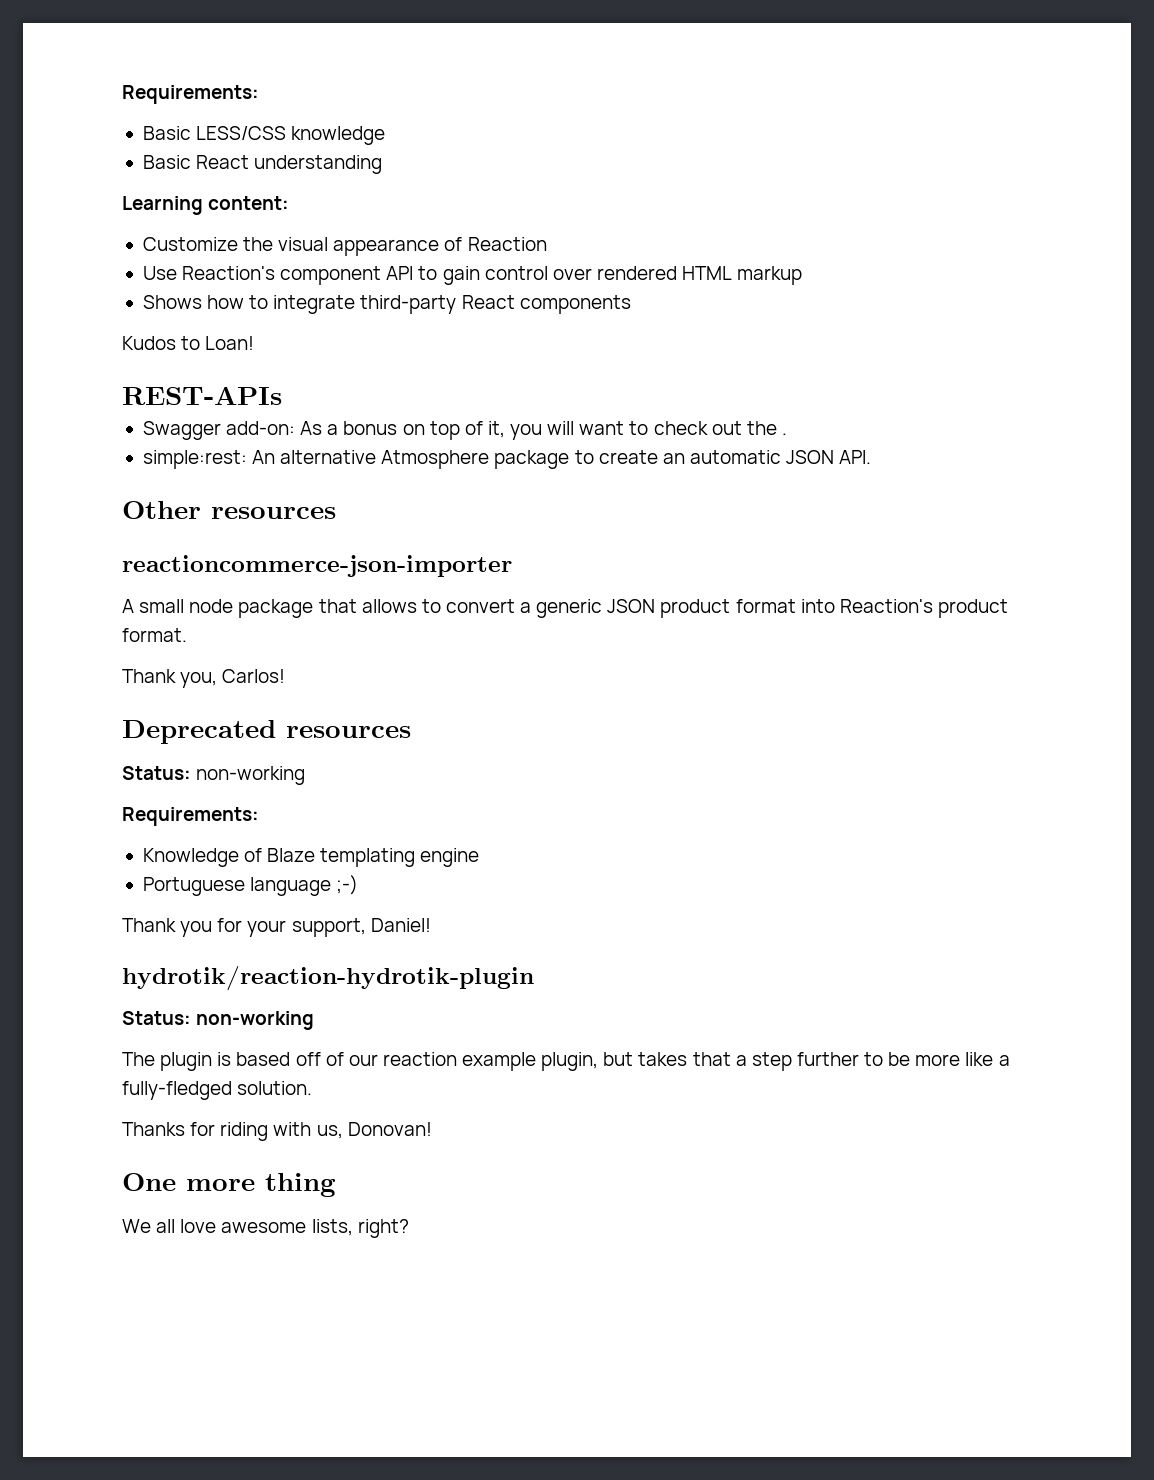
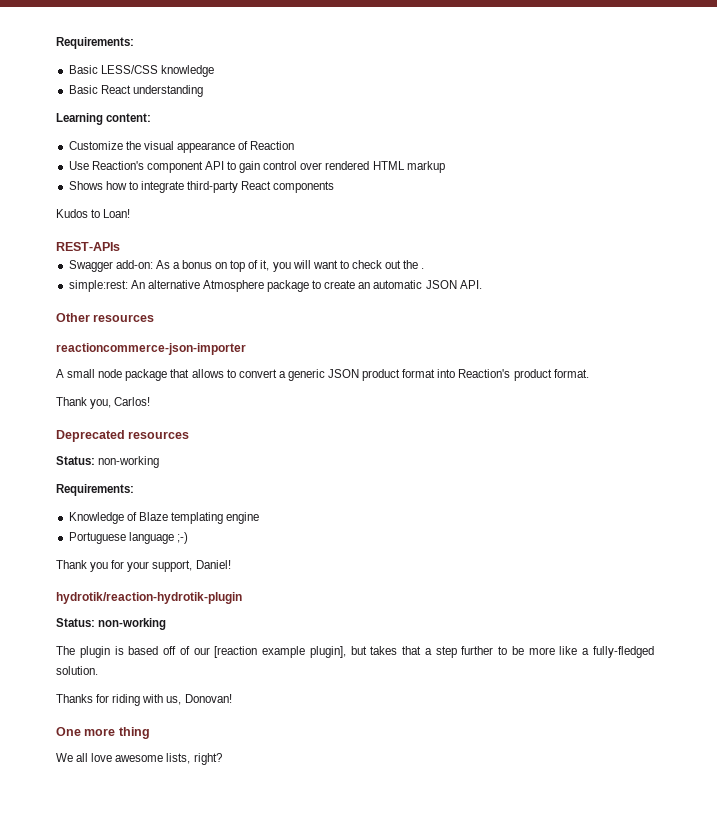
[382,1052,599,1071] reaction example plugin, -> [214,646,346,658] [reaction example plugin],

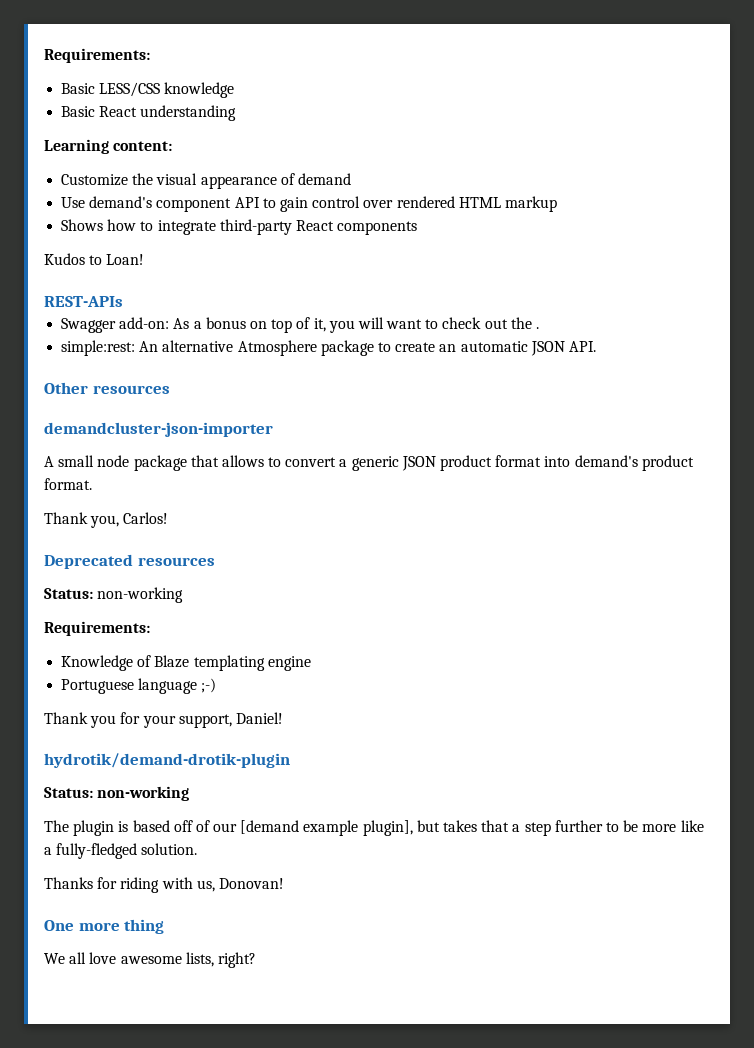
[250,141,295,150] Reaction -> [297,173,351,185] demand
[91,161,144,170] Reaction's -> [89,196,153,208] demand's
[56,343,246,355] reactioncommerce-json-importer -> [44,422,273,437] demandcluster-json-importer
[458,369,511,378] Reaction's -> [574,455,638,467] demand's
[56,592,242,604] hydrotik/reaction-hydrotik-plugin -> [44,753,290,768] hydrotik/demand-drotik-plugin
[214,646,258,658] [reaction -> [240,820,300,834] [demand

